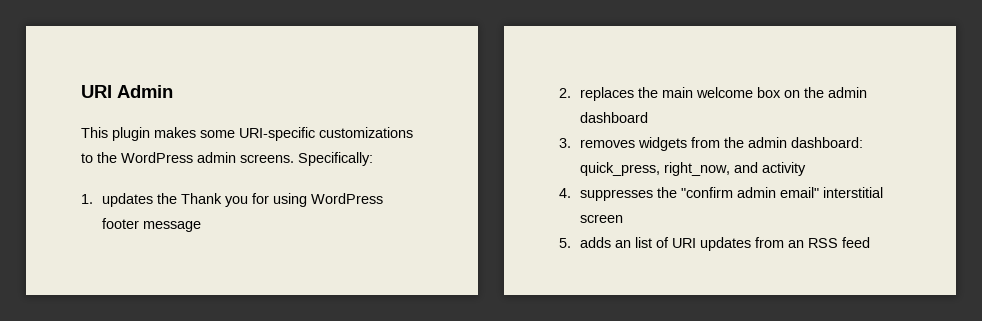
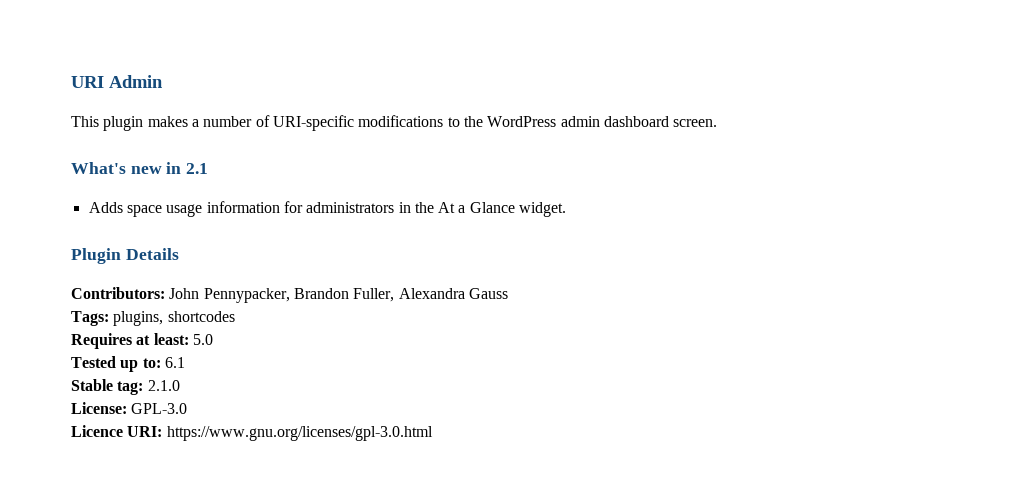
[200,127,413,141] [81,152,373,166] [81,193,384,207] [102,218,202,232] [559,87,868,101] [580,112,649,123] [559,137,864,151] [580,162,807,176] [559,187,884,201] [580,214,624,223] [559,237,871,251] some URI-specific customizations to the WordPress admin screens. Specifically: // 1. updates the Thank you for using WordPress footer message // 2. replaces the main welcome box on the admin dashboard // 3. removes widgets from the admin dashboard: quick_press, right_now, and activity // 4. suppresses the "confirm admin email" interstitial screen // 5. adds an list of URI updates from an RSS feed -> [191,115,718,131] [71,162,209,174] [88,201,567,217] [71,248,179,264] [71,287,508,303] [71,311,235,326] [71,333,213,349] [71,356,185,372] [71,379,180,395] [71,402,188,414] [71,425,433,441] a number of URI-specific modifications to the WordPress admin dashboard screen. // What's new in 2.1 // Adds space usage information for administrators in the At a Glance widget. // Plugin Details // Contributors: John Pennypacker, Brandon Fuller, Alexandra Gauss // Tags: plugins, shortcodes // Requires at least: 5.0 // Tested up to: 6.1 // Stable tag: 2.1.0 // License: GPL-3.0 // Licence URI: https://www.gnu.org/licenses/gpl-3.0.html

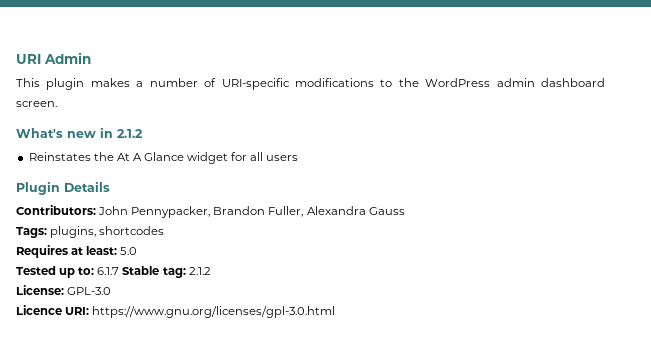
[186,163,209,174] [88,201,567,217] 2.1 // Adds space usage information for administrators in the At a Glance widget. -> [117,129,143,138] [28,152,299,164] 2.1.2 // Reinstates the At A Glance widget for all users
[164,357,185,368] 6.1 // -> [97,267,120,275] 6.1.7
[147,380,180,391] 2.1.0 -> [188,267,211,275] 2.1.2

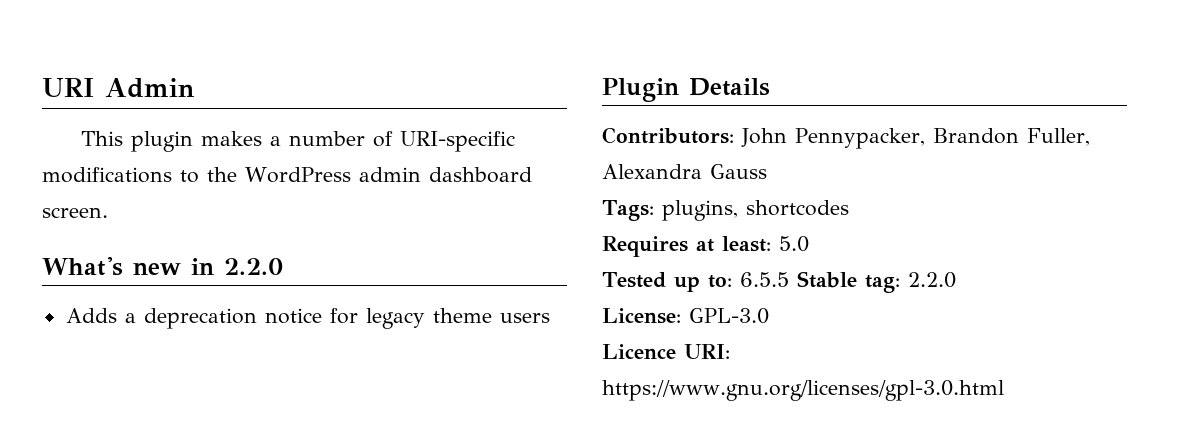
[117,129,143,138] [28,152,264,164] 2.1.2 // Reinstates the At A Glance widget for all -> [224,258,283,275] [65,308,492,329] 2.2.0 // Adds a deprecation notice for legacy theme
[97,267,120,275] 6.1.7 -> [739,272,789,287] 6.5.5
[188,267,211,275] 2.1.2 -> [907,272,956,288] 2.2.0

